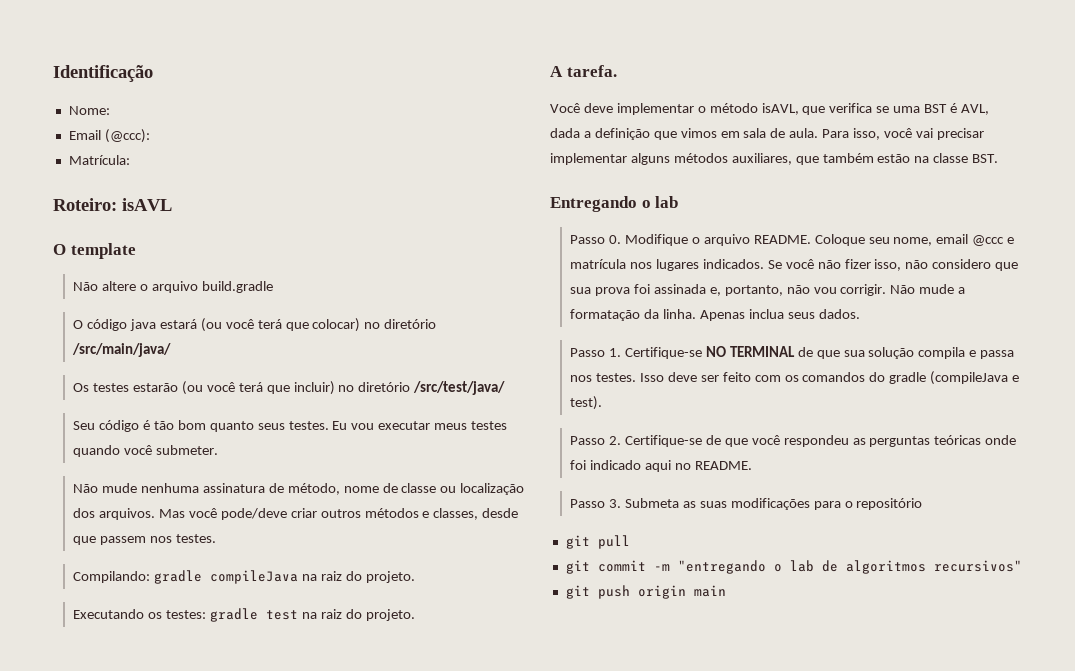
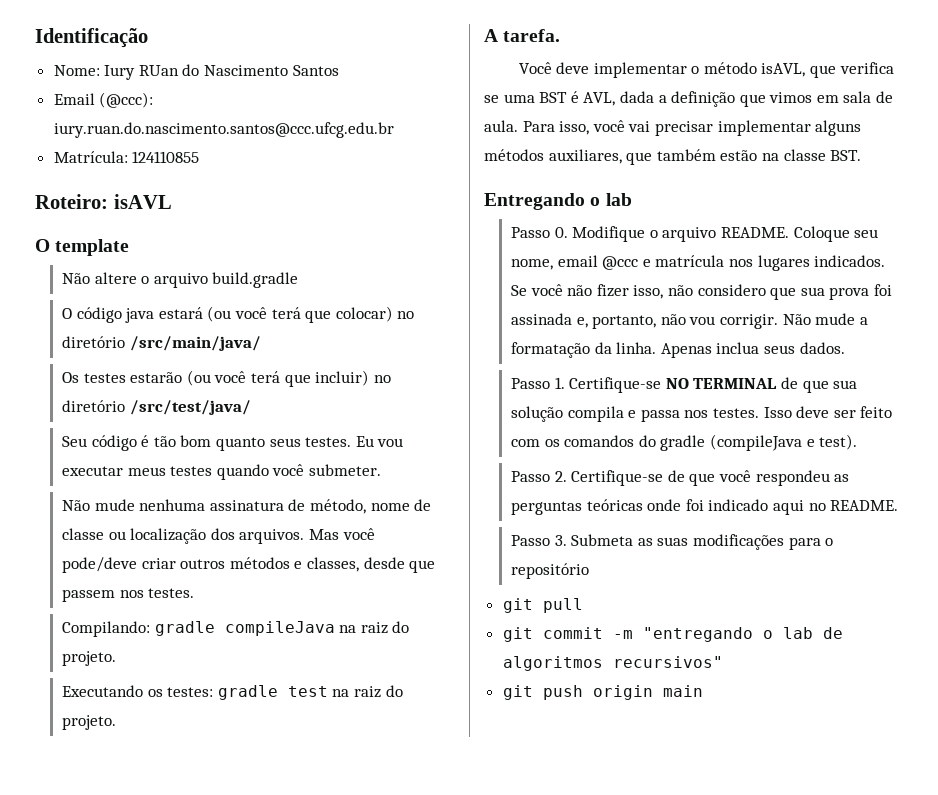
(110, 110) none -> [104,64,339,80] Iury RUan do Nascimento Santos
(150, 136) none -> [53,122,394,138] iury.ruan.do.nascimento.santos@ccc.ufcg.edu.br
(130, 160) none -> [132,151,200,163] 124110855

